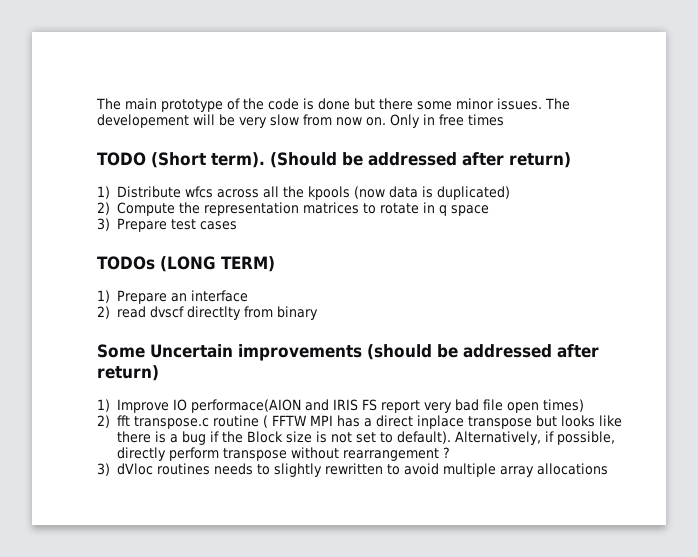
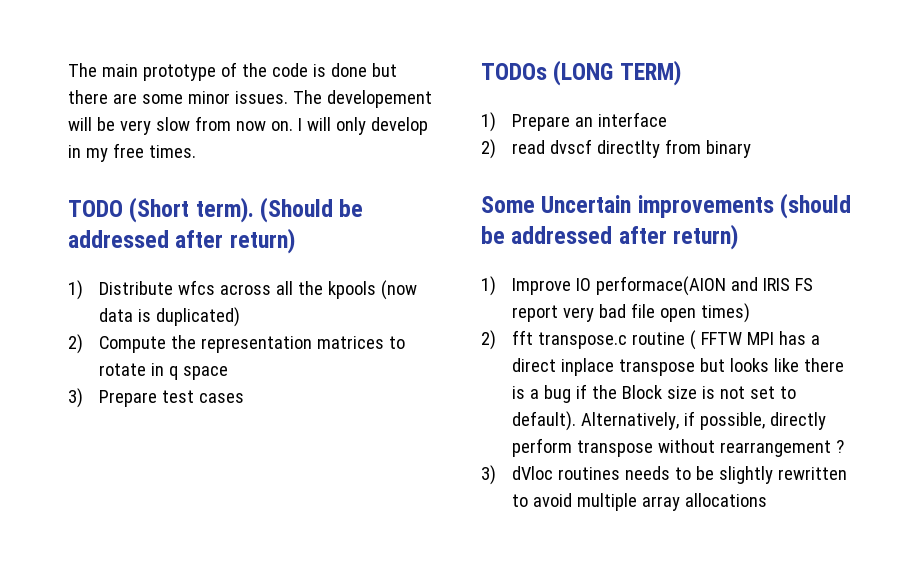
(413, 104) none -> [112,93,137,104] are
[390,114,504,128] Only in free times -> [297,117,428,135] [68,143,196,162] I will only develop in my free times.
(270, 469) none -> [695,466,714,480] be

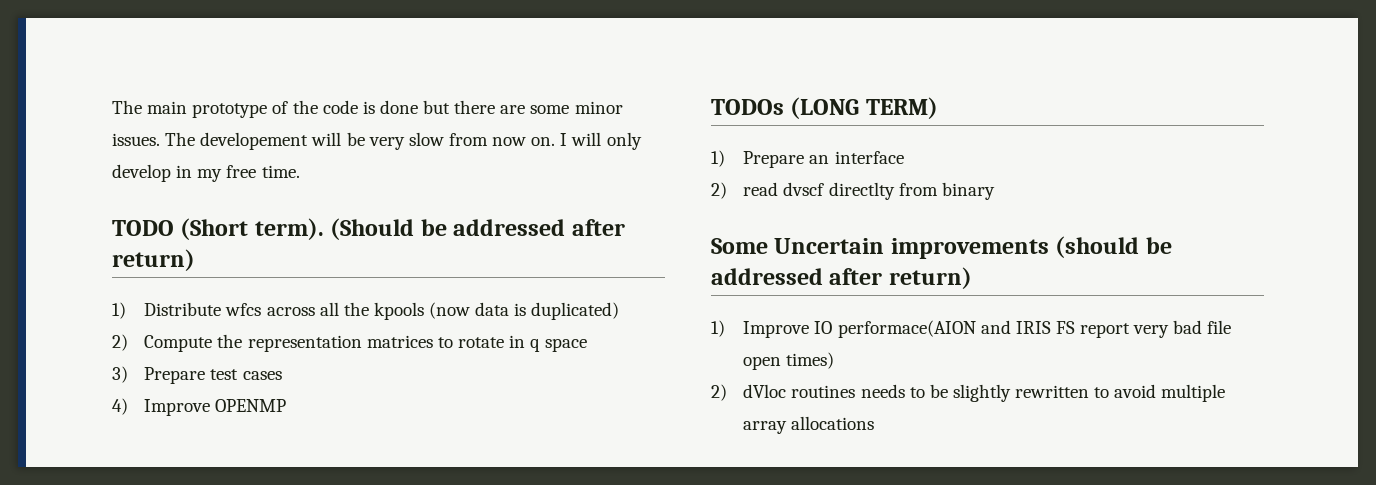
[148,145,196,158] times. -> [261,165,300,178] time.
(244, 398) none -> [112,398,287,416] // 4) Improve OPENMP
[511,330,820,350] [511,358,844,376] [511,384,796,403] [511,411,826,431] [511,438,844,457] [481,465,496,485] fft transpose.c routine ( FFTW MPI has a direct inplace transpose but looks like there is a bug if the Block size is not set to default). Alternatively, if possible, directly perform transpose without rearrangement ? // 3) -> (727, 392) none

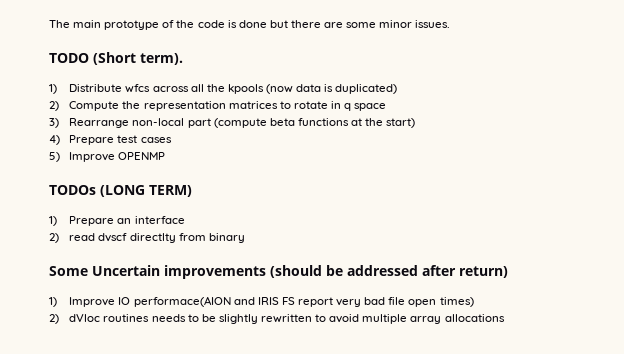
[165,132,642,150] [112,164,300,182] [112,218,625,240] [112,249,195,271] The developement will be very slow from now on. I will only develop in my free time. // TODO (Short term). (Should be addressed after return) -> [49,52,183,65] // TODO (Short term).
(128, 374) none -> [69,118,416,128] [49,135,60,145] Rearrange non-local part (compute beta functions at the start) // 4)
[112,398,128,415] 4) -> [49,152,60,162] 5)

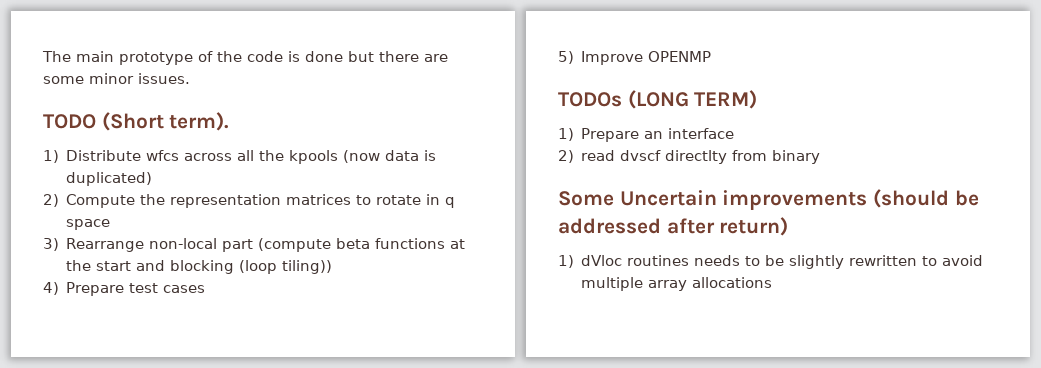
[386,118,416,128] start) -> [96,260,333,274] start and blocking (loop tiling))
[69,296,474,307] [49,314,59,324] Improve IO performace(AION and IRIS FS report very bad file open times) // 2) -> (574, 261) none

